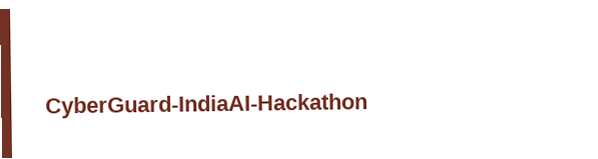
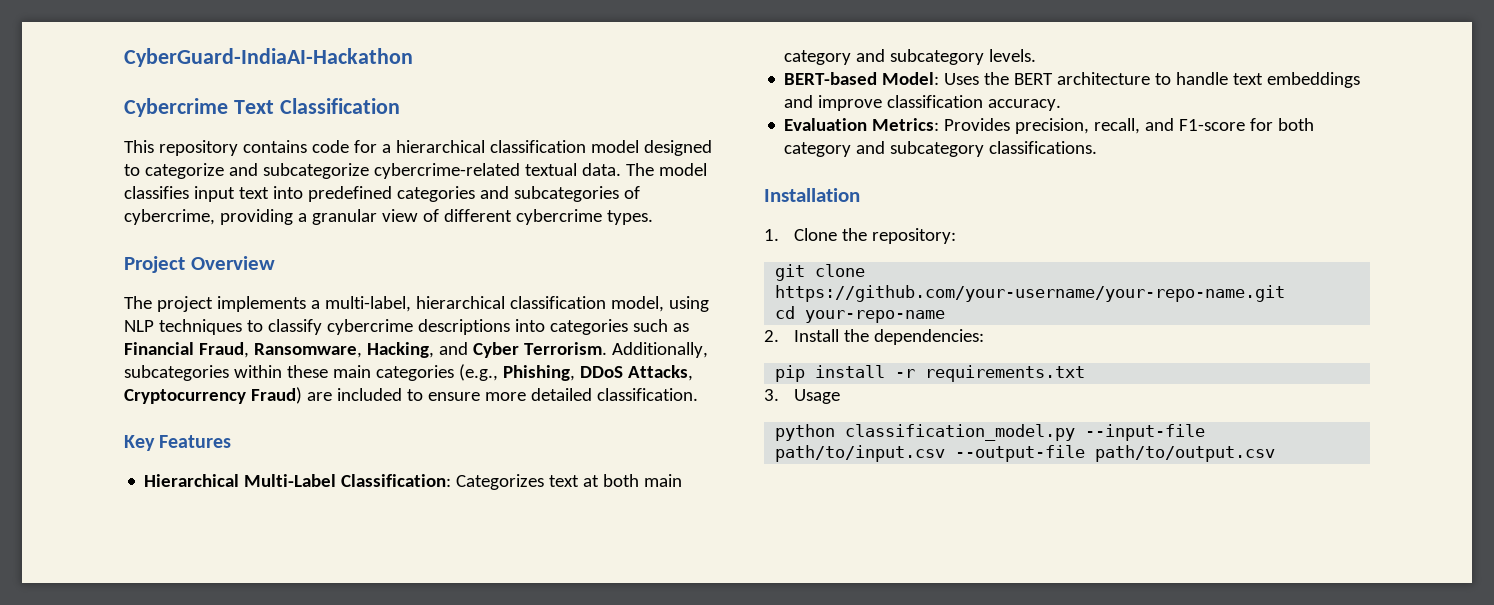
(368, 106) none -> [124,98,400,117] [124,140,712,156] [124,163,707,179] [124,186,640,202] [124,209,653,225] [124,256,275,273] [124,296,709,312] [124,319,689,335] [124,342,708,358] [124,364,693,381] [124,387,698,404] [124,435,232,451] [144,474,683,490] [784,49,1037,65] [784,72,1361,88] [784,95,1062,111] [784,118,1315,134] [784,141,1098,157] [764,188,860,202] [764,228,956,244] [775,264,866,281] [775,285,1286,302] [775,306,946,323] [764,329,984,345] [775,365,1086,382] [764,389,840,404] [775,424,1206,441] [775,445,1276,462] // Cybercrime Text Classification // This repository contains code for a hierarchical classification model designed to categorize and subcategorize cybercrime-related textual data. The model classifies input text into predefined categories and subcategories of cybercrime, providing a granular view of different cybercrime types. // Project Overview // The project implements a multi-label, hierarchical classification model, using NLP techniques to classify cybercrime descriptions into categories such as Financial Fraud, Ransomware, Hacking, and Cyber Terrorism. Additionally, subcategories within these main categories (e.g., Phishing, DDoS Attacks, Cryptocurrency Fraud) are included to ensure more detailed classification. // Key Features // Hierarchical Multi-Label Classification: Categorizes text at both main category and subcategory levels. // BERT-based Model: Uses the BERT architecture to handle text embeddings and improve classification accuracy. // Evaluation Metrics: Provides precision, recall, and F1-score for both category and subcategory classifications. // Installation // 1. Clone the repository: // git clone https://github.com/your-username/your-repo-name.git // cd your-repo-name // 2. Install the dependencies: // pip install -r requirements.txt // 3. Usage // python classification_model.py --input-file path/to/input.csv --output-file path/to/output.csv

